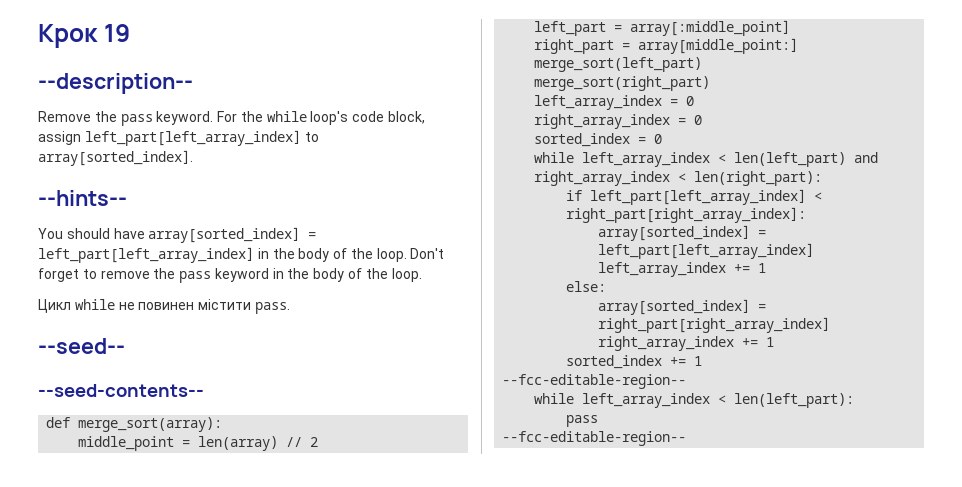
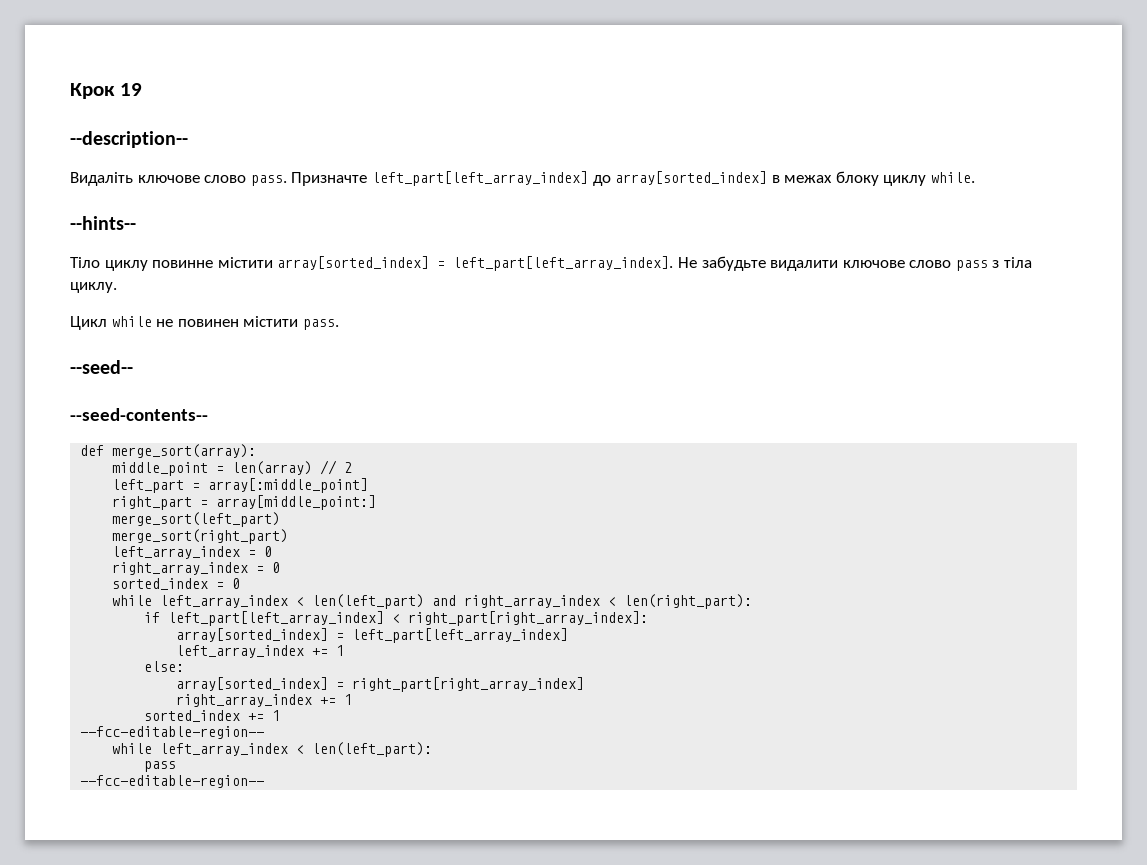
[38,111,426,126] [38,130,319,146] [38,150,193,166] [38,190,127,206] [38,227,317,243] [38,247,445,263] [38,268,422,283] Remove the pass keyword. For the while loop's code block, assign left_part[left_array_index] to array[sorted_index]. // --hints-- // You should have array[sorted_index] = left_part[left_array_index] in the body of the loop. Don't forget to remove the pass keyword in the body of the loop. -> [70,171,976,186] [70,216,136,230] [70,256,1033,271] [70,282,117,293] Видаліть ключове слово pass. Призначте left_part[left_array_index] до array[sorted_index] в межах блоку циклу while. // --hints-- // Тіло циклу повинне містити array[sorted_index] = left_part[left_array_index]. Не забудьте видалити ключове слово pass з тіла циклу.

